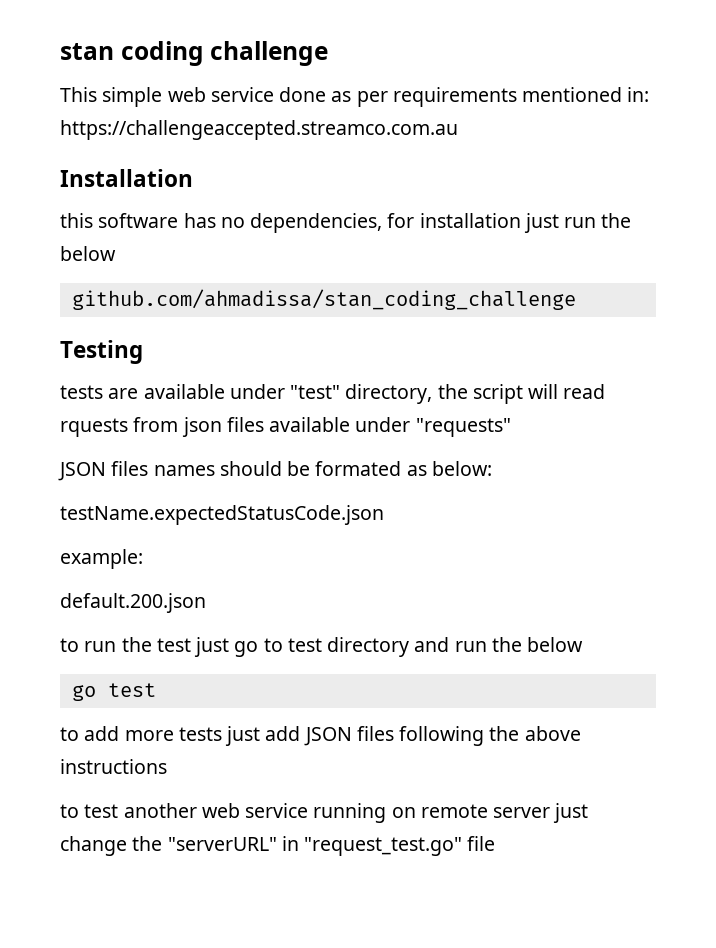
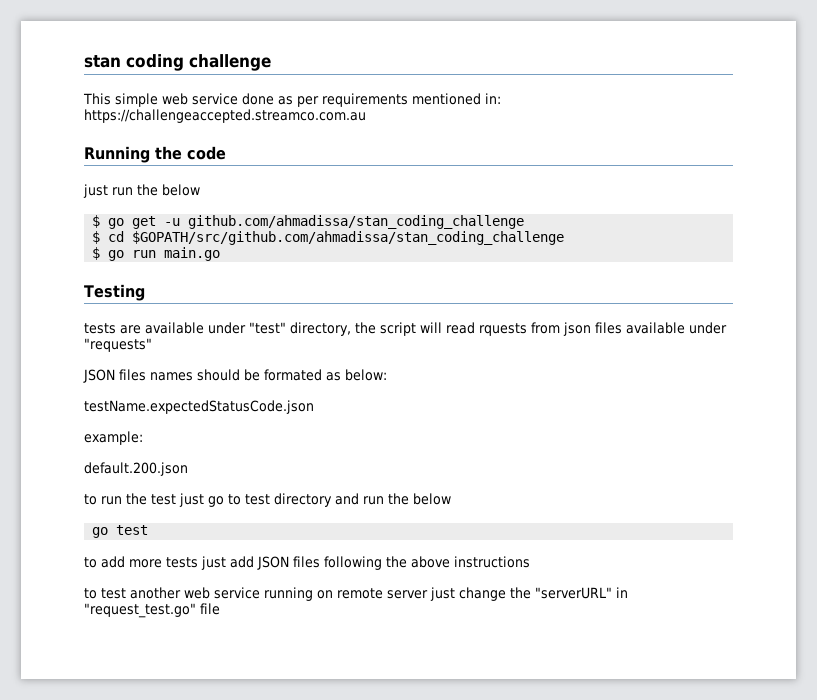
[60,169,193,187] [60,213,632,233] [60,246,116,261] [71,289,576,310] Installation // this software has no dependencies, for installation just run the below // github.com/ahmadissa/stan_coding_challenge -> [84,146,226,163] [83,184,200,198] [92,215,525,229] [92,231,565,245] [92,247,221,261] Running the code // just run the below // $ go get -u github.com/ahmadissa/stan_coding_challenge // $ cd $GOPATH/src/github.com/ahmadissa/stan_coding_challenge // $ go run main.go

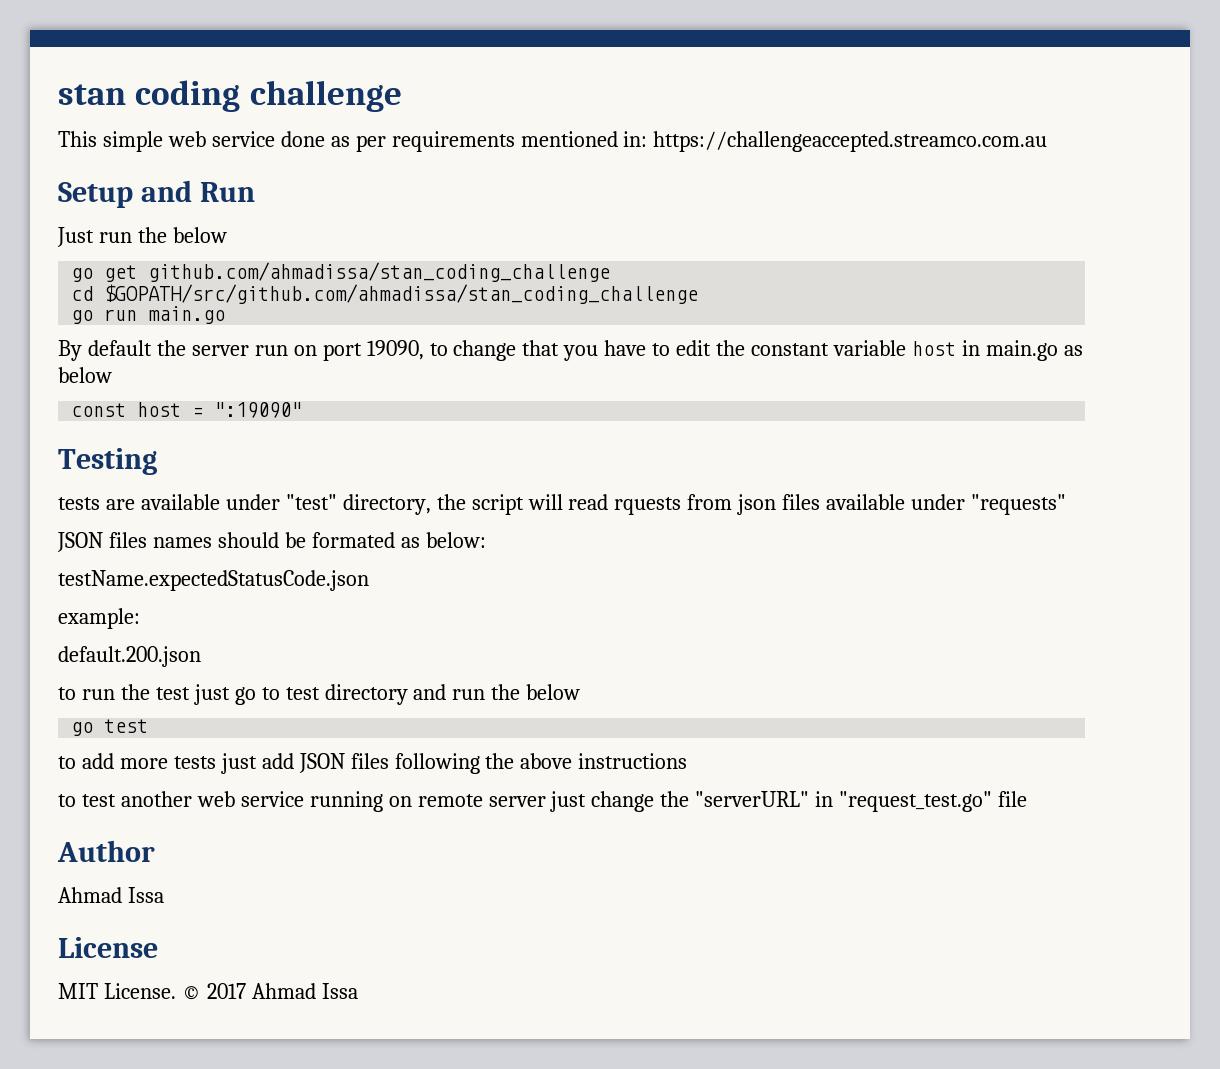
[84,146,226,163] [83,184,200,198] [92,215,101,228] Running the code // just run the below // $ -> [58,180,255,208] [57,227,227,247] Setup and Run // Just run the below //
[164,218,181,226] -u -> (138, 273) none
[92,231,101,244] $ -> (611, 272) none
[92,247,101,260] $ -> (699, 294) none
(221, 254) none -> [58,340,1083,361] [58,367,112,383] [71,402,303,418] // By default the server run on port 19090, to change that you have to edit the constant variable host in main.go as below // const host = ":19090"
(220, 609) none -> [57,840,155,862] [58,887,164,903] [58,937,158,958] [58,983,358,1000] // Author // Ahmad Issa // License // MIT License. © 2017 Ahmad Issa

